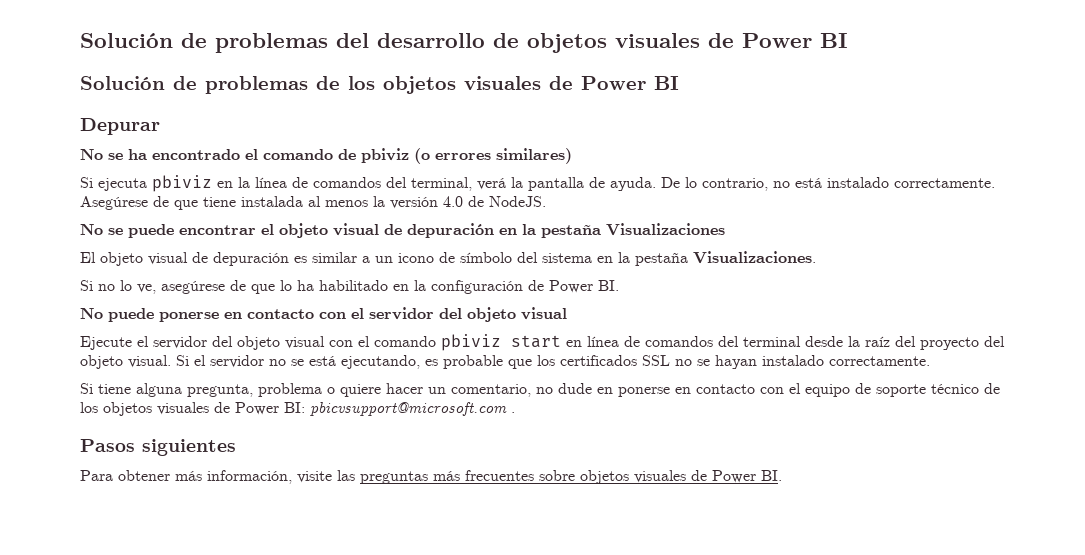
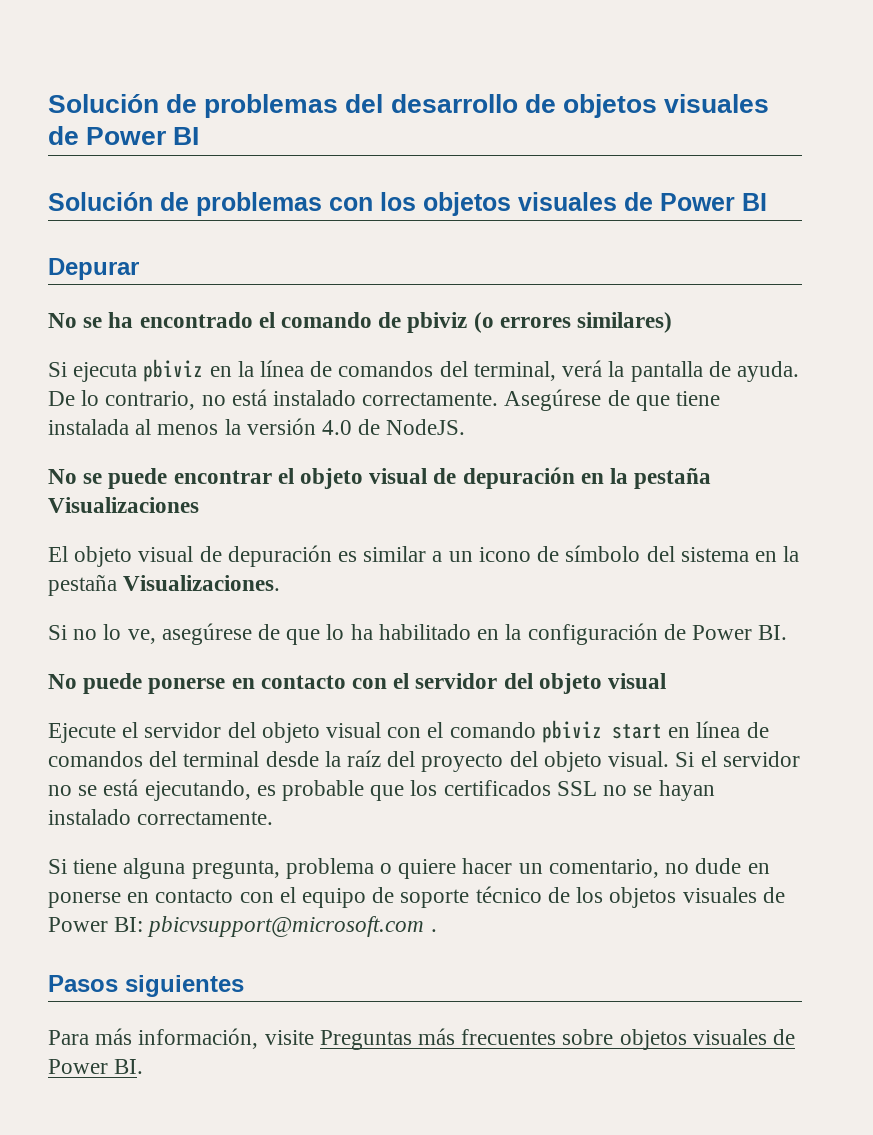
[316,76,340,90] de -> [329,197,373,211] con
[118,470,170,481] obtener -> (89, 1037) none
[337,470,428,484] las preguntas -> [319,1030,412,1050] Preguntas

